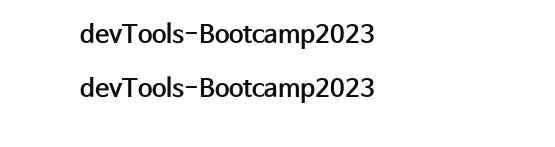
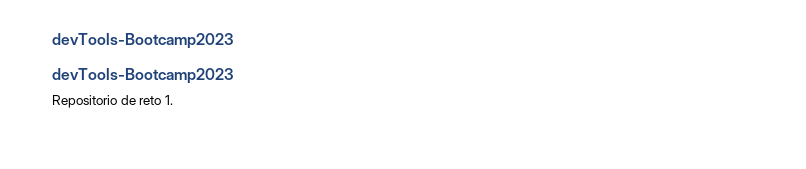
(375, 89) none -> [52,95,173,108] // Repositorio de reto 1.

